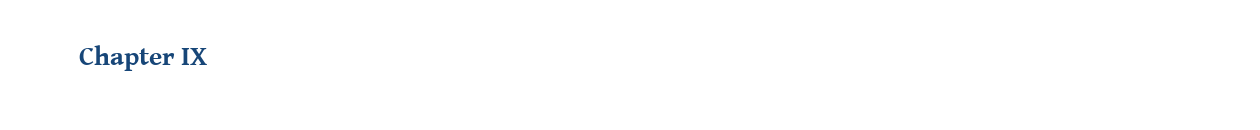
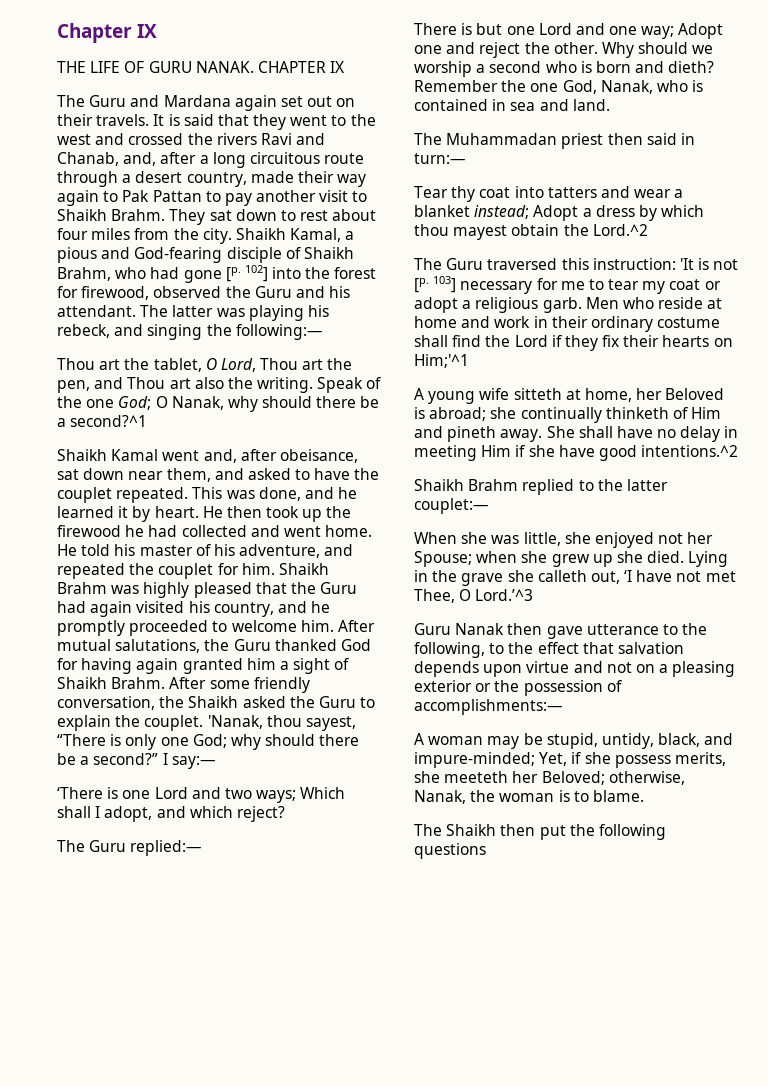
(208, 56) none -> [57,61,346,73] [57,95,356,111] [57,114,376,130] [57,133,326,145] [57,152,365,168] [57,171,367,187] [57,190,368,206] [57,209,377,225] [57,228,355,244] [57,247,354,263] [57,265,377,283] [57,286,351,300] [57,305,329,321] [57,324,323,340] [57,358,353,372] [57,377,382,393] [57,396,380,412] [57,415,148,427] [57,449,358,463] [57,468,380,482] [57,487,358,503] [57,506,352,522] [57,525,373,537] [57,544,354,558] [57,563,329,579] [57,582,358,598] [57,601,331,617] [57,620,375,636] [57,639,371,653] [57,658,350,674] [57,677,310,693] [57,696,376,710] [57,715,356,731] [57,734,360,750] [57,753,216,769] [57,787,346,803] [57,806,285,822] [57,840,203,856] [414,23,724,39] [414,42,714,58] [414,61,715,77] [414,80,704,94] [414,99,610,111] [414,133,695,149] [414,153,466,164] [414,186,684,202] [414,205,705,221] [414,224,648,240] [414,258,739,270] [414,276,721,294] [414,297,723,313] [414,316,721,332] [414,335,733,351] [414,354,469,368] [414,388,725,404] [414,407,722,423] [414,426,739,442] [414,445,739,461] [414,479,668,495] [414,498,489,514] [414,532,714,548] [414,551,729,567] [414,570,736,586] [414,589,534,603] [414,623,708,639] [414,642,684,658] [414,661,736,677] [414,680,622,696] [414,699,563,715] [414,733,734,749] [414,752,726,768] [414,771,685,785] [414,790,644,804] [414,824,666,840] [414,843,486,859] // THE LIFE OF GURU NANAK. CHAPTER IX // The Guru and Mardana again set out on their travels. It is said that they went to the west and crossed the rivers Ravi and Chanab, and, after a long circuitous route through a desert country, made their way again to Pak Pattan to pay another visit to Shaikh Brahm. They sat down to rest about four miles from the city. Shaikh Kamal, a pious and God-fearing disciple of Shaikh Brahm, who had gone [p. 102] into the forest for firewood, observed the Guru and his attendant. The latter was playing his rebeck, and singing the following:— // Thou art the tablet, O Lord, Thou art the pen, and Thou art also the writing. Speak of the one God; O Nanak, why should there be a second?^1 // Shaikh Kamal went and, after obeisance, sat down near them, and asked to have the couplet repeated. This was done, and he learned it by heart. He then took up the firewood he had collected and went home. He told his master of his adventure, and repeated the couplet for him. Shaikh Brahm was highly pleased that the Guru had again visited his country, and he promptly proceeded to welcome him. After mutual salutations, the Guru thanked God for having again granted him a sight of Shaikh Brahm. After some friendly conversation, the Shaikh asked the Guru to explain the couplet. 'Nanak, thou sayest, “There is only one God; why should there be a second?” I say:— // ‘There is one Lord and two ways; Which shall I adopt, and which reject? // The Guru replied:— // There is but one Lord and one way; Adopt one and reject the other. Why should we worship a second who is born and dieth? Remember the one God, Nanak, who is contained in sea and land. // The Muhammadan priest then said in turn:— // Tear thy coat into tatters and wear a blanket instead; Adopt a dress by which thou mayest obtain the Lord.^2 // The Guru traversed this instruction: 'It is not [p. 103] necessary for me to tear my coat or adopt a religious garb. Men who reside at home and work in their ordinary costume shall find the Lord if they fix their hearts on Him;'^1 // A young wife sitteth at home, her Beloved is abroad; she continually thinketh of Him and pineth away. She shall have no delay in meeting Him if she have good intentions.^2 // Shaikh Brahm replied to the latter couplet:— // When she was little, she enjoyed not her Spouse; when she grew up she died. Lying in the grave she calleth out, ‘I have not met Thee, O Lord.’^3 // Guru Nanak then gave utterance to the following, to the effect that salvation depends upon virtue and not on a pleasing exterior or the possession of accomplishments:— // A woman may be stupid, untidy, black, and impure-minded; Yet, if she possess merits, she meeteth her Beloved; otherwise, Nanak, the woman is to blame. // The Shaikh then put the following questions

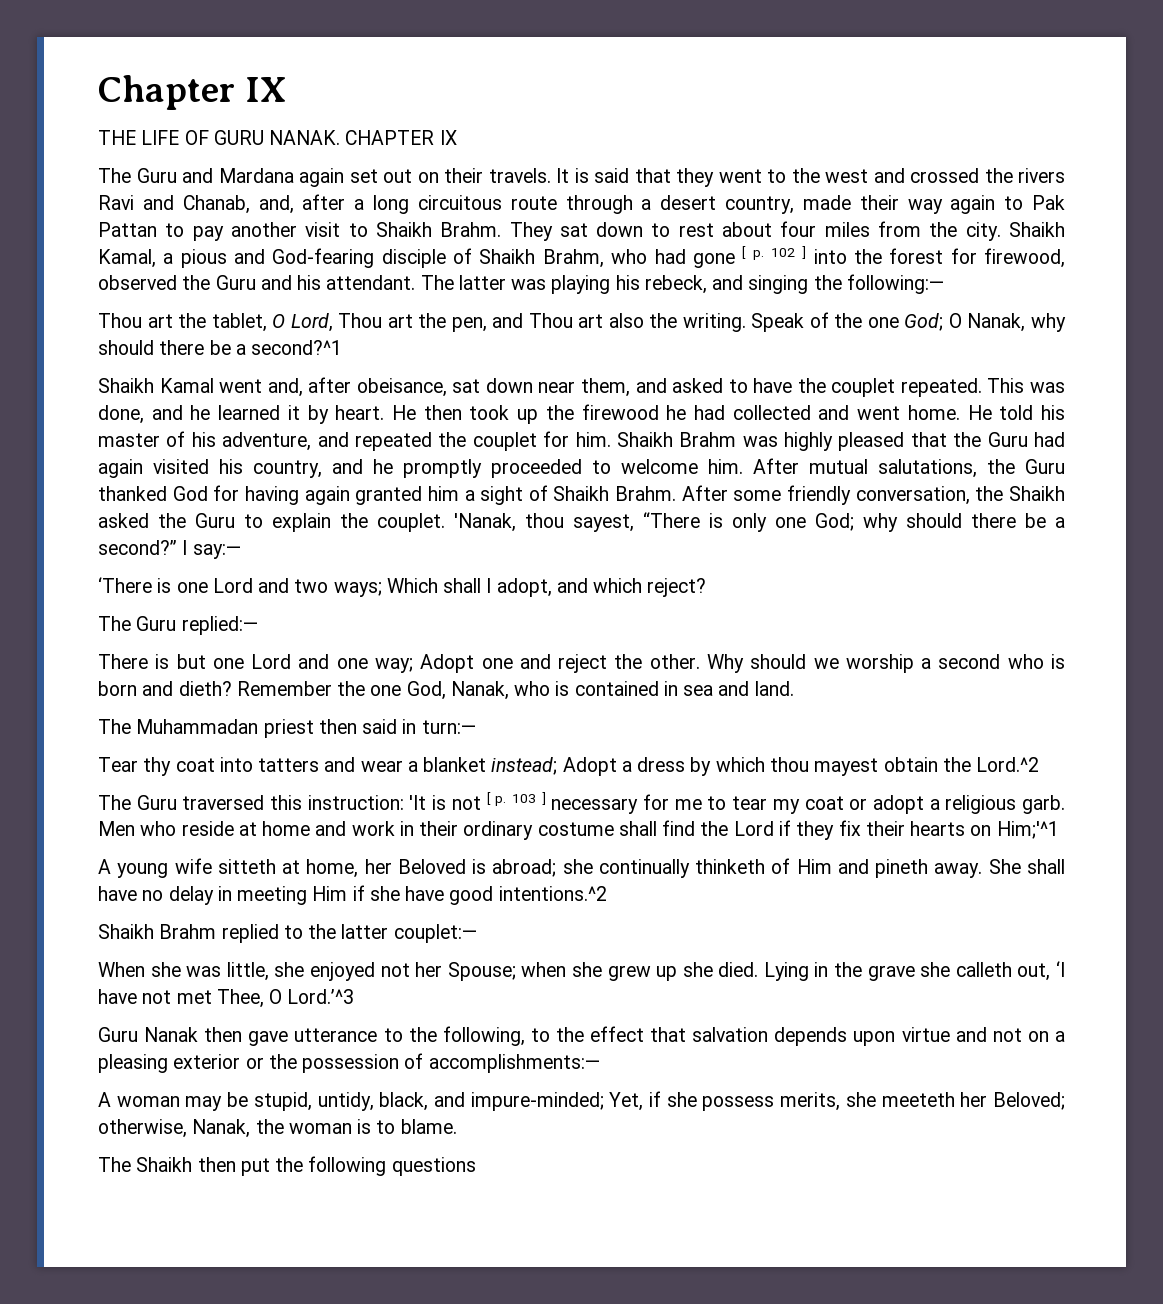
[225,265,268,282] [p. 102] -> [742,246,807,260] [ p. 102 ]
[414,276,457,293] [p. 103] -> [486,792,546,806] [ p. 103 ]

